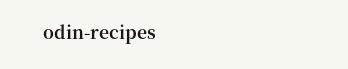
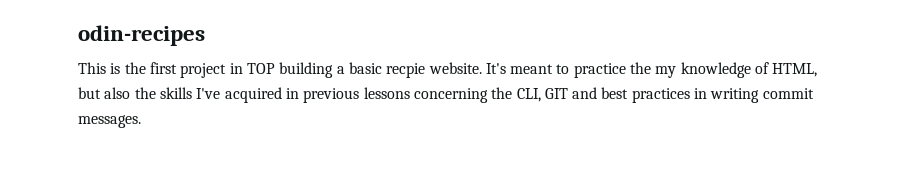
(156, 34) none -> [78,62,818,78] [78,87,814,103] [78,115,141,128] // This is the first project in TOP building a basic recpie website. It's meant to practice the my knowledge of HTML, but also the skills I've acquired in previous lessons concerning the CLI, GIT and best practices in writing commit messages.

